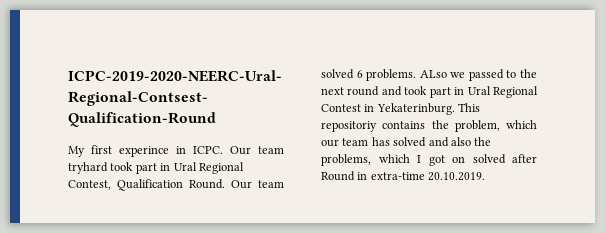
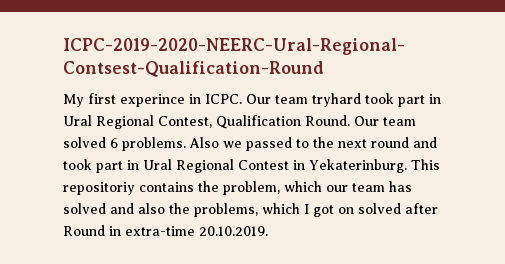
[419,70,447,78] ALso -> [189,137,219,148] Also

